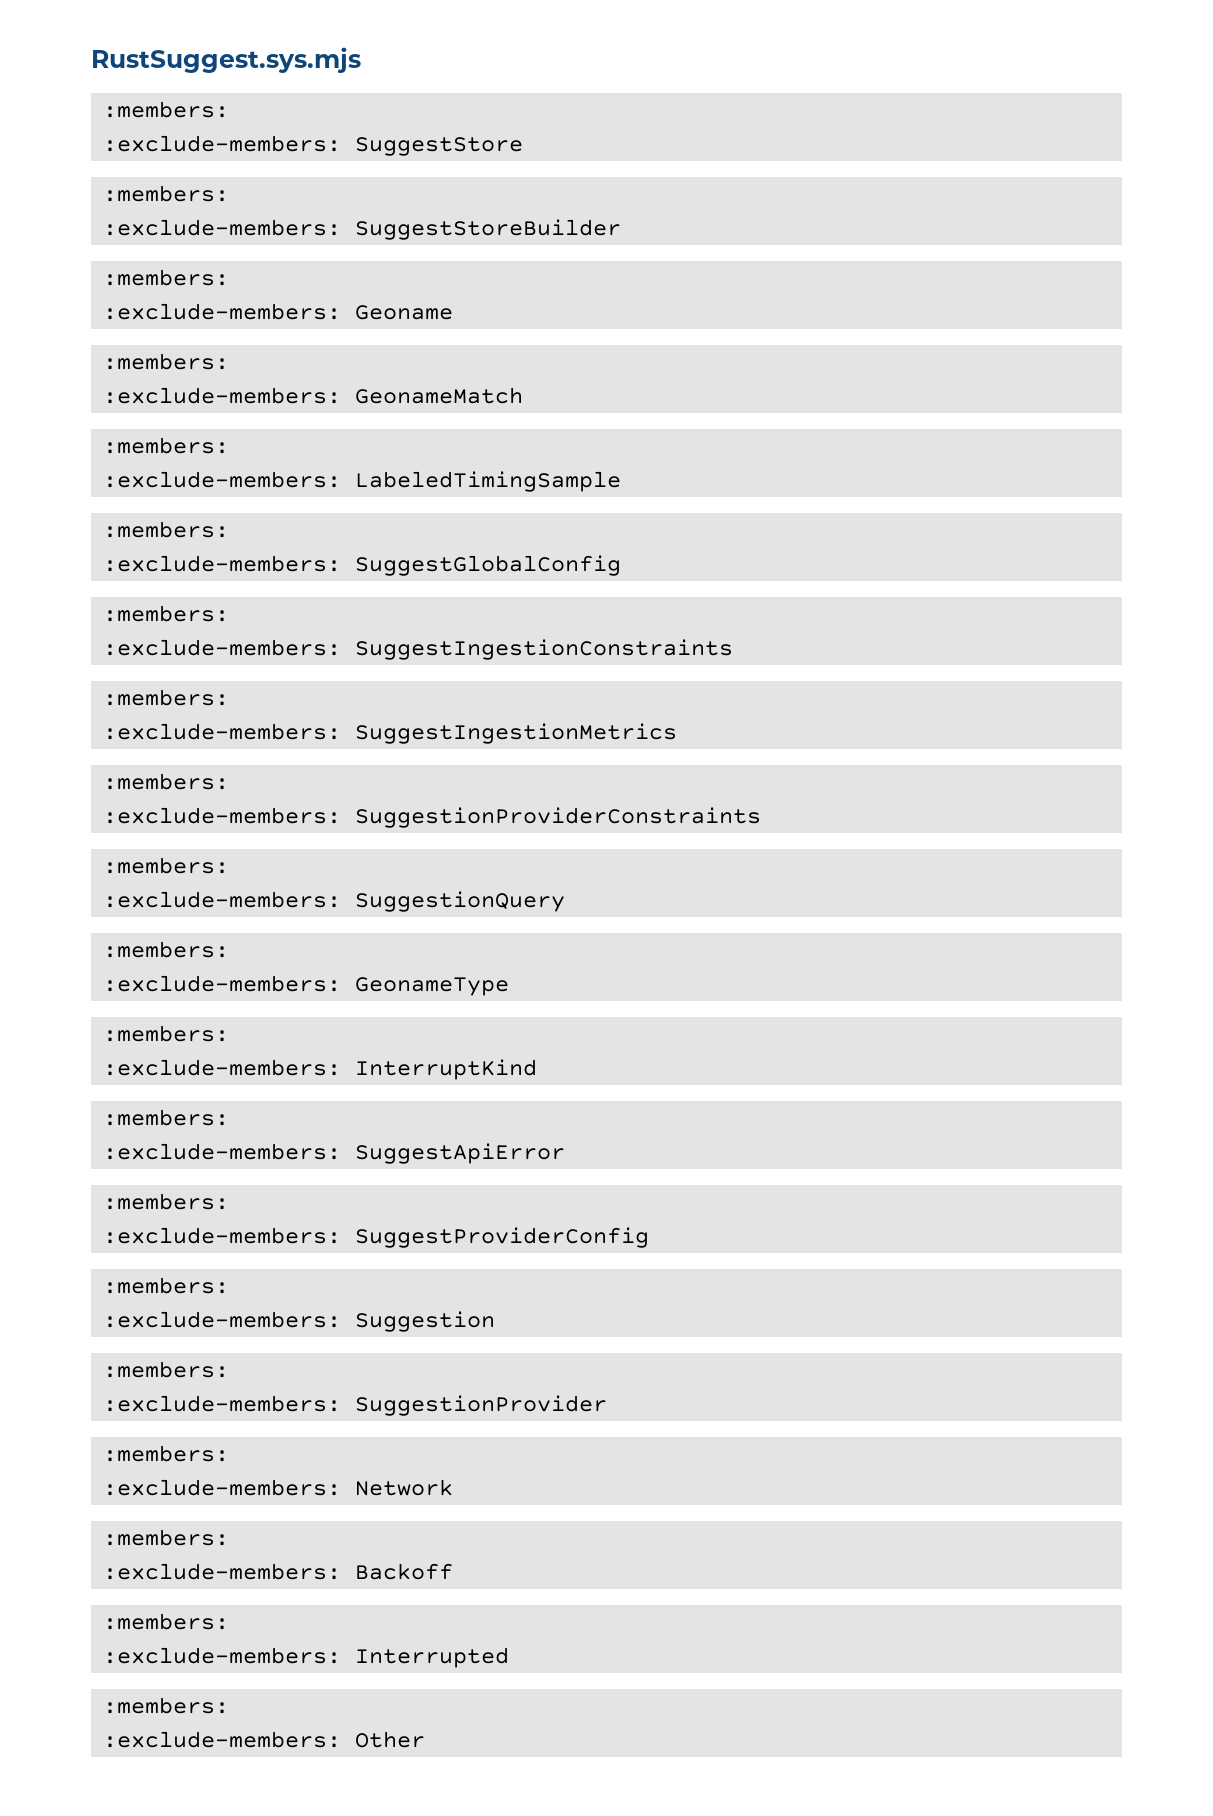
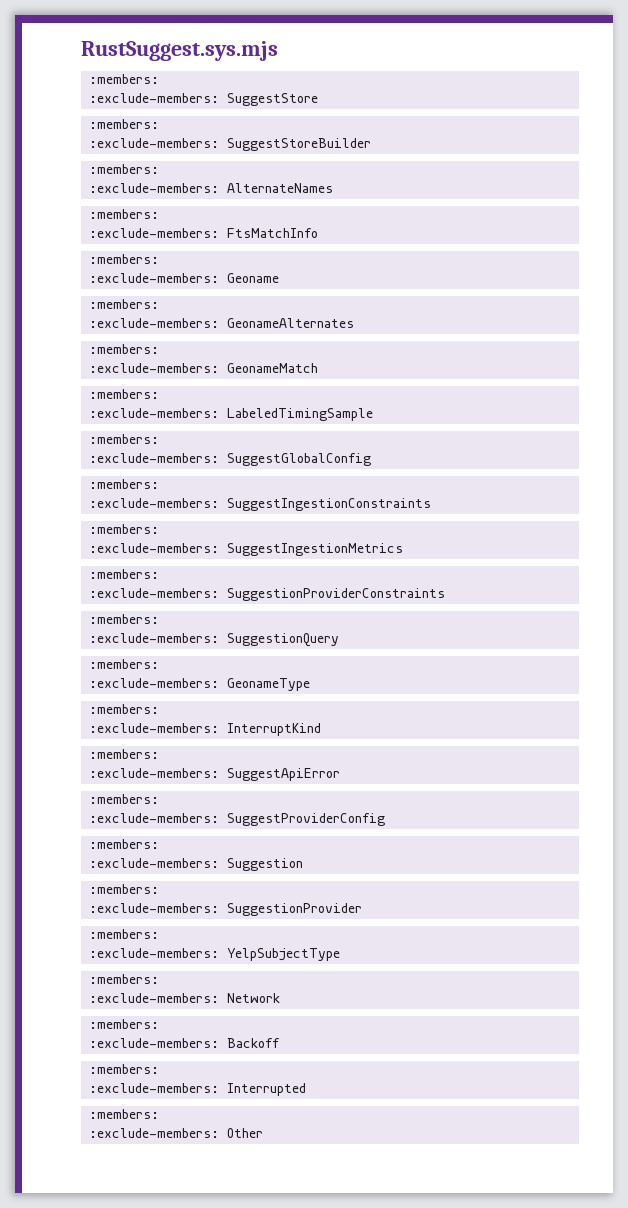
(229, 277) none -> [89,183,334,193] [89,209,160,219] [89,228,319,238] [89,254,160,264] // :exclude-members: AlternateNames // :members: // :exclude-members: FtsMatchInfo // :members:
(229, 361) none -> [89,318,355,328] [89,344,160,354] // :exclude-members: GeonameAlternates // :members:
(229, 1453) none -> [89,948,341,961] [89,974,160,984] // :exclude-members: YelpSubjectType // :members:

